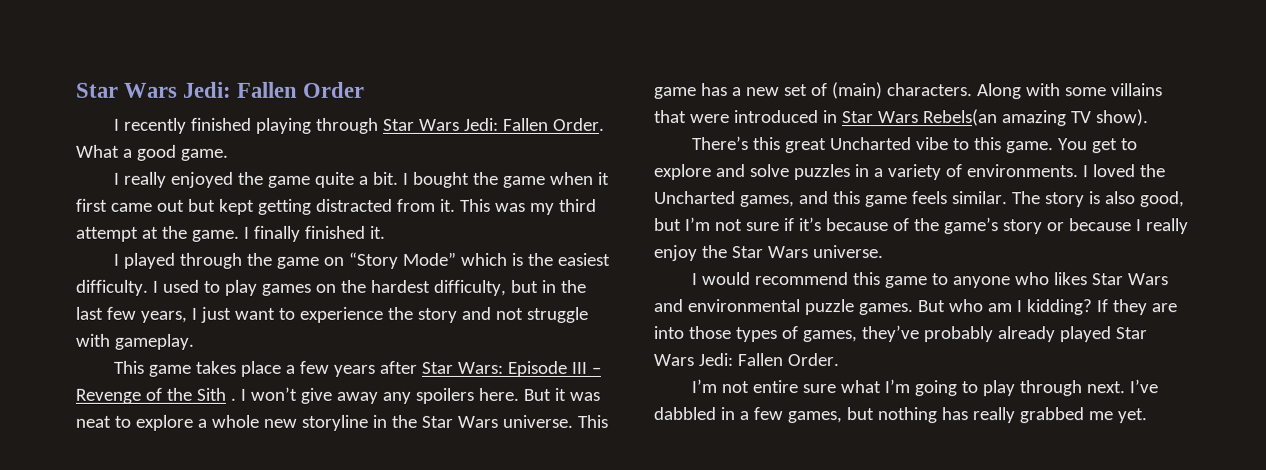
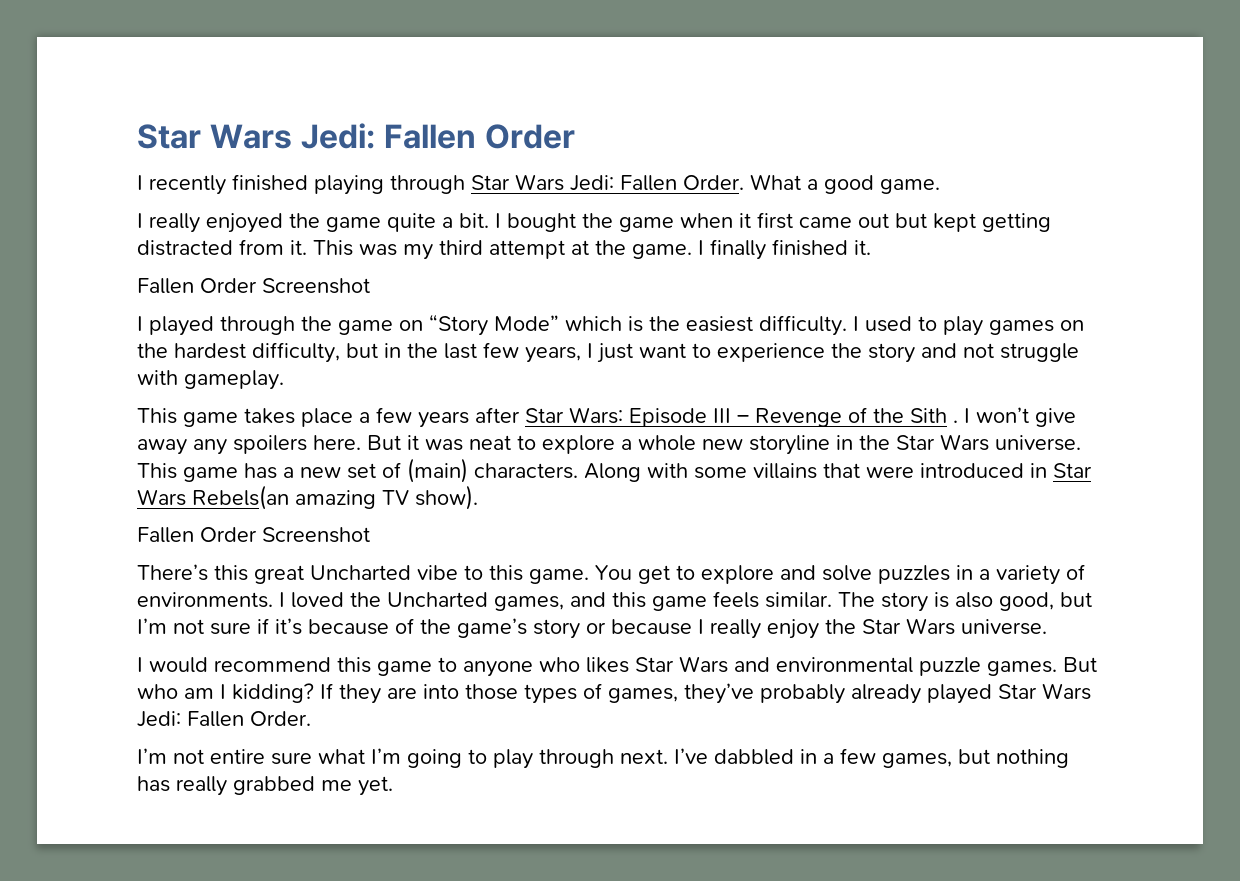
(386, 232) none -> [137,278,370,294] // Fallen Order Screenshot
(1149, 118) none -> [137,527,370,543] // Fallen Order Screenshot

